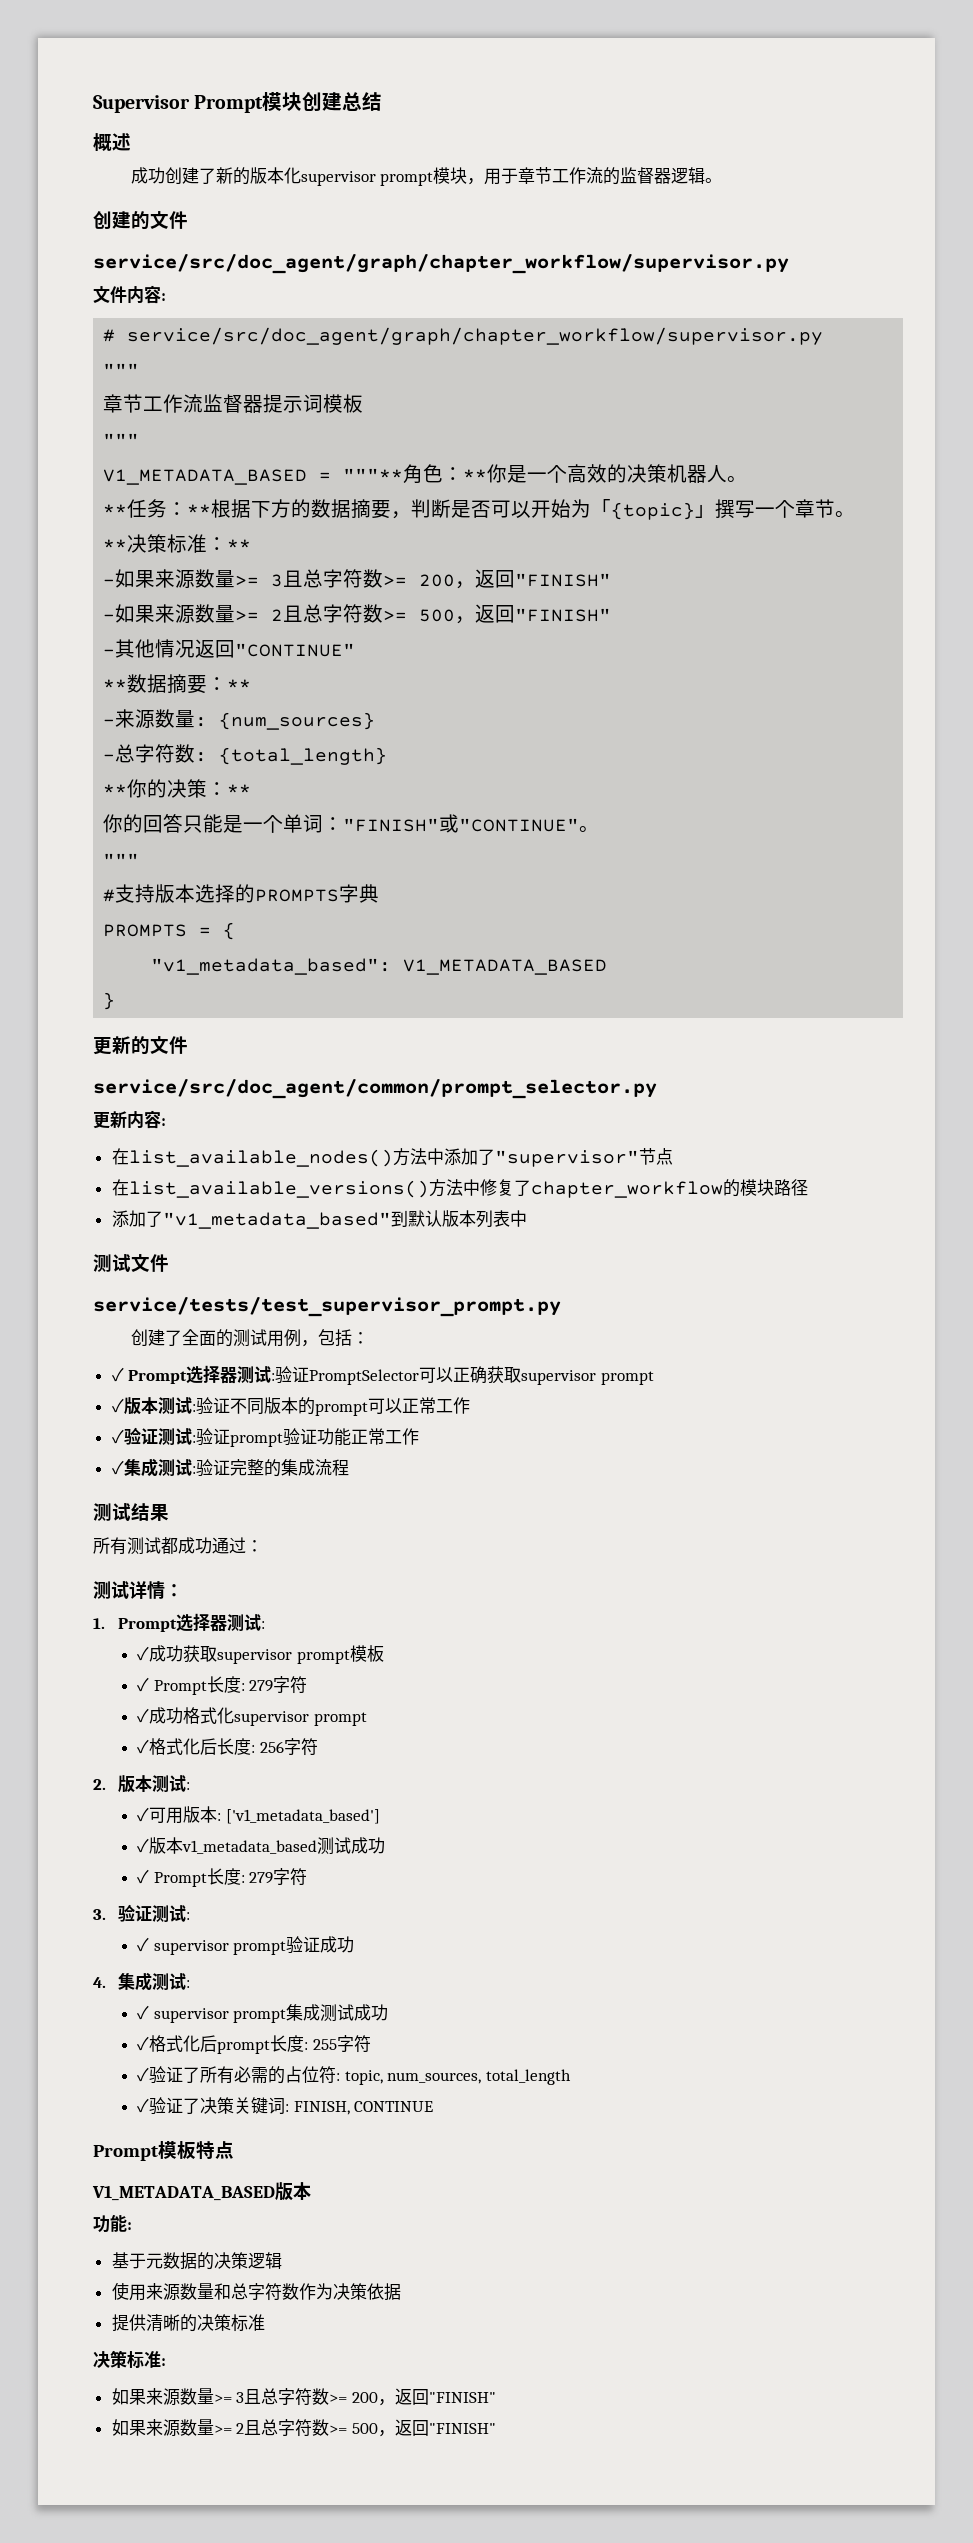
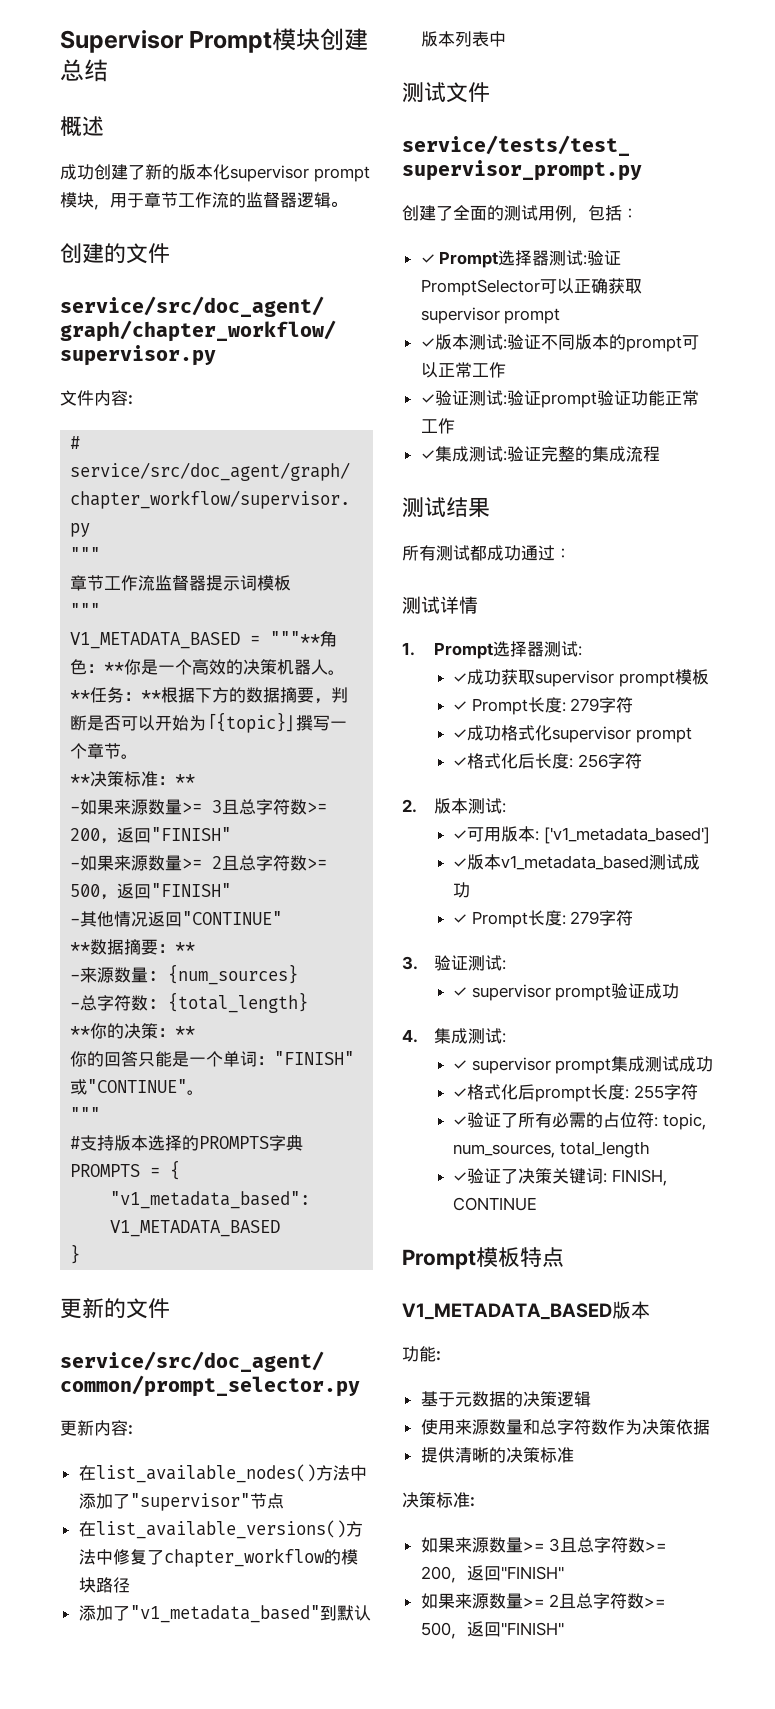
[165,1584,183,1597] ： -> (478, 605) none

